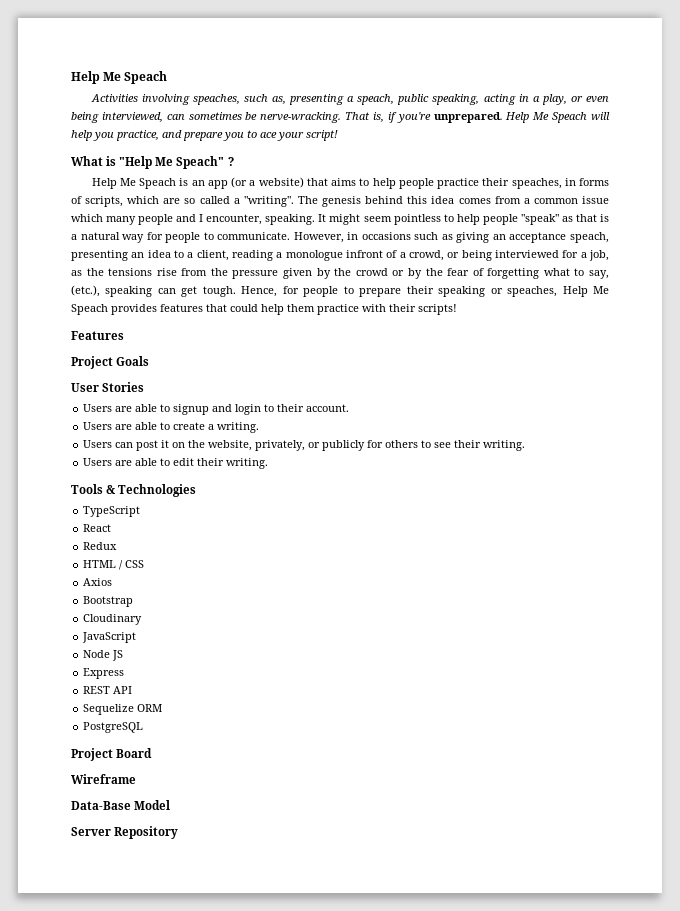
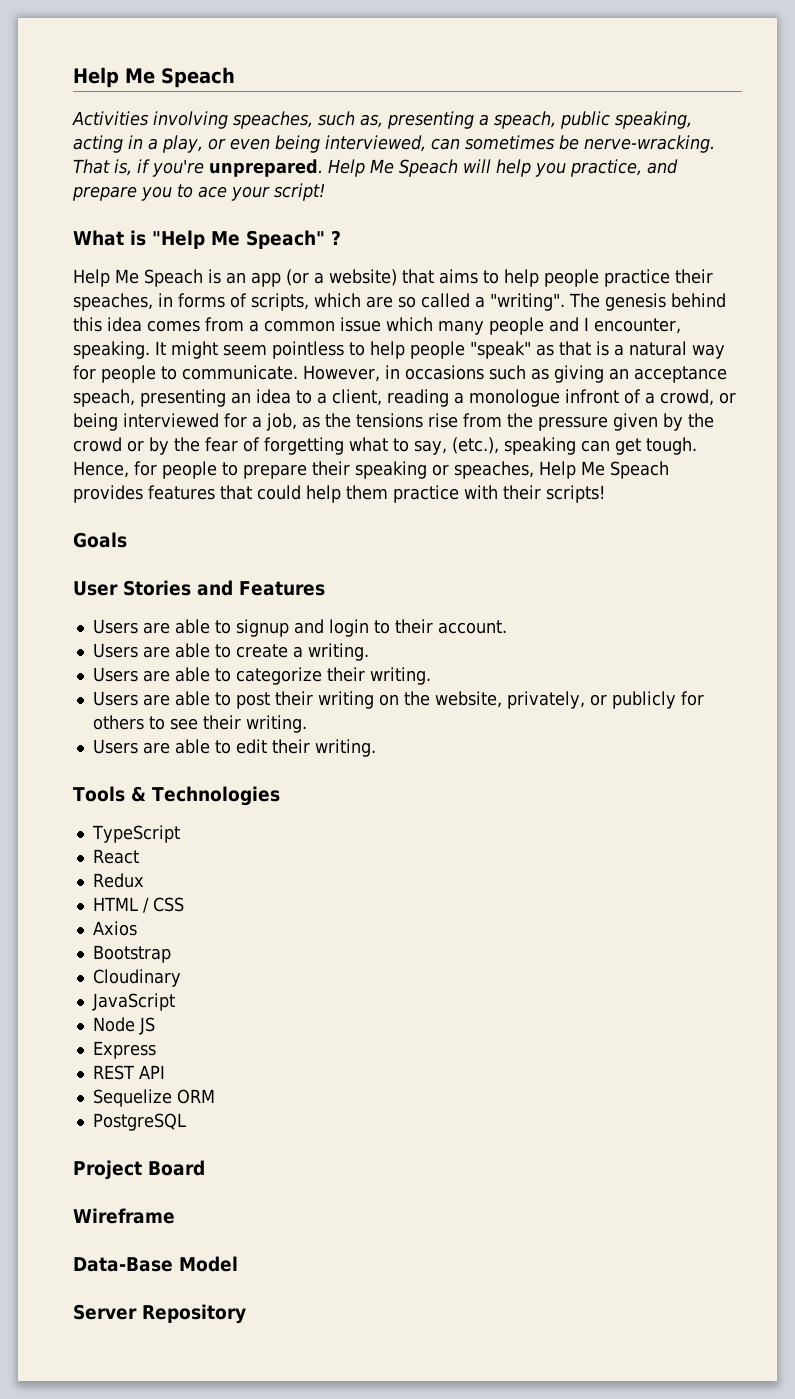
[71,331,124,340] [71,356,113,369] Features // Project -> (605, 494) none
(145, 387) none -> [197,580,325,596] and Features
[115,440,170,451] can post it -> [142,667,431,685] [92,691,374,709] are able to categorize their writing. // Users are able to post their writing

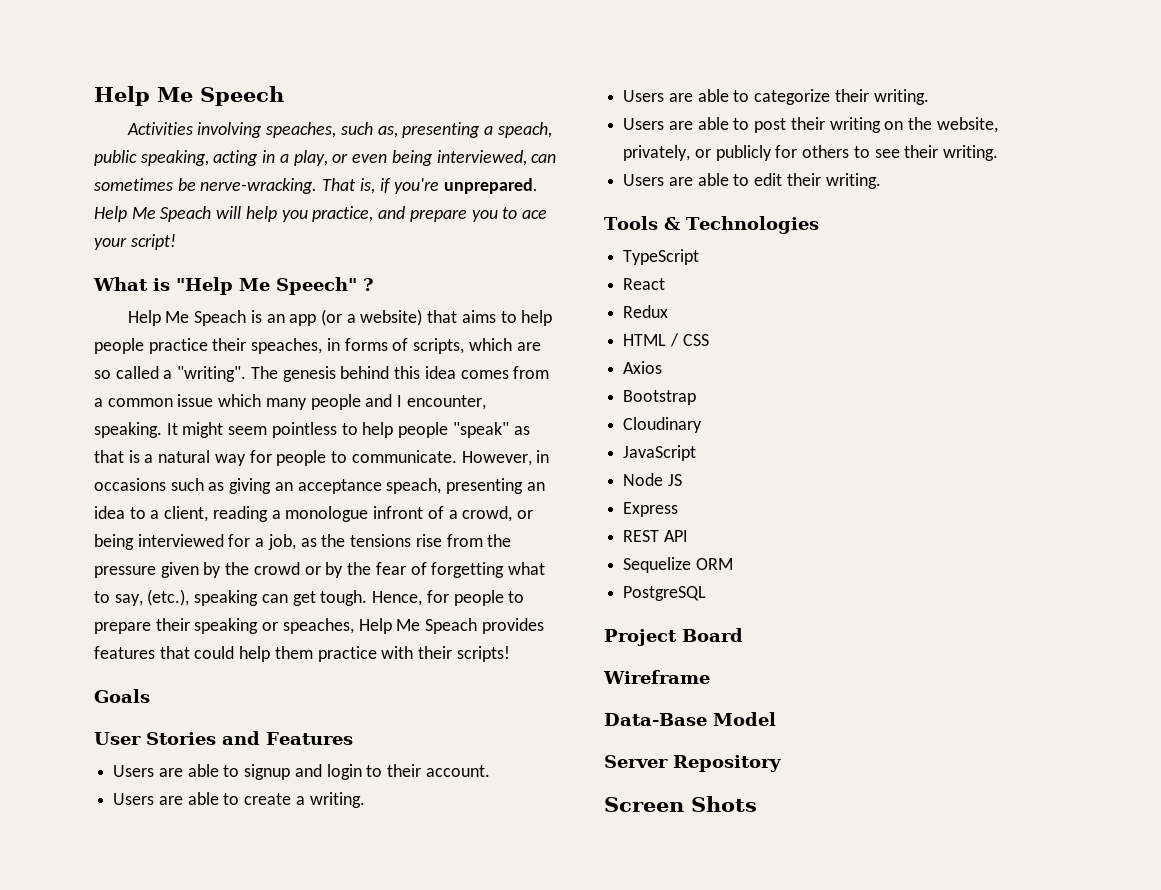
[73,67,235,88] Help Me Speach -> [94,86,284,106] Help Me Speech
[246,230,325,249] Speach" -> [276,277,357,295] Speech"
(246, 1314) none -> [604,796,757,812] // Screen Shots

